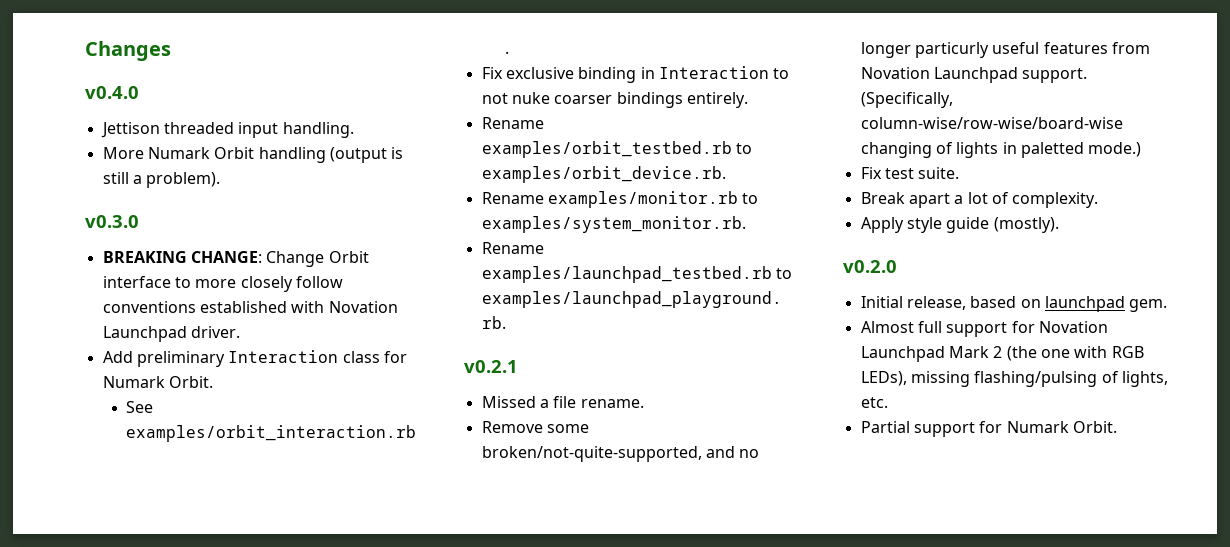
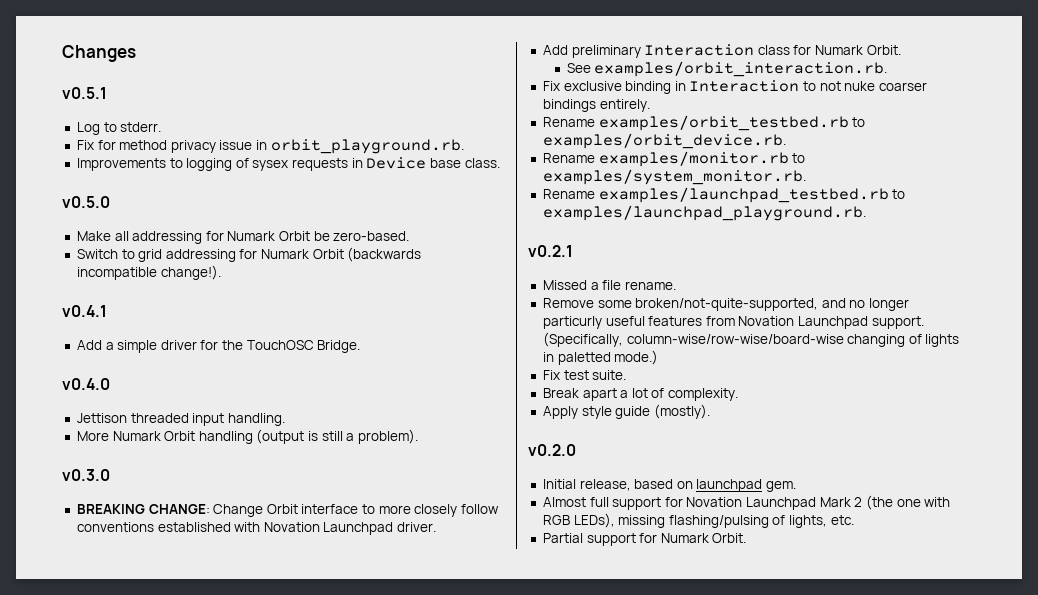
(171, 51) none -> [62,87,107,99] [76,122,162,135] [76,139,464,154] [76,157,500,171] [62,196,110,208] [76,231,410,244] [76,247,422,262] [76,265,221,280] [62,305,107,317] [76,340,361,353] // v0.5.1 // Log to stderr. // Fix for method privacy issue in orbit_playground.rb. // Improvements to logging of sysex requests in Device base class. // v0.5.0 // Make all addressing for Numark Orbit be zero-based. // Switch to grid addressing for Numark Orbit (backwards incompatible change!). // v0.4.1 // Add a simple driver for the TouchOSC Bridge.

